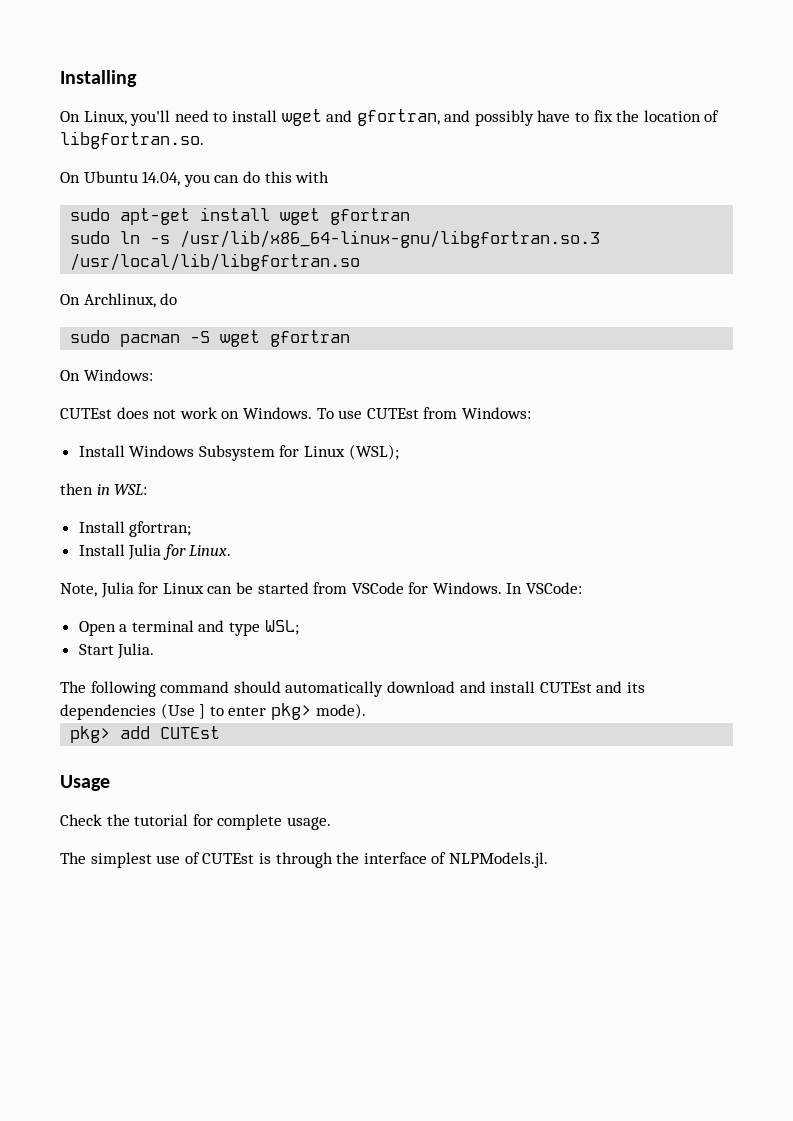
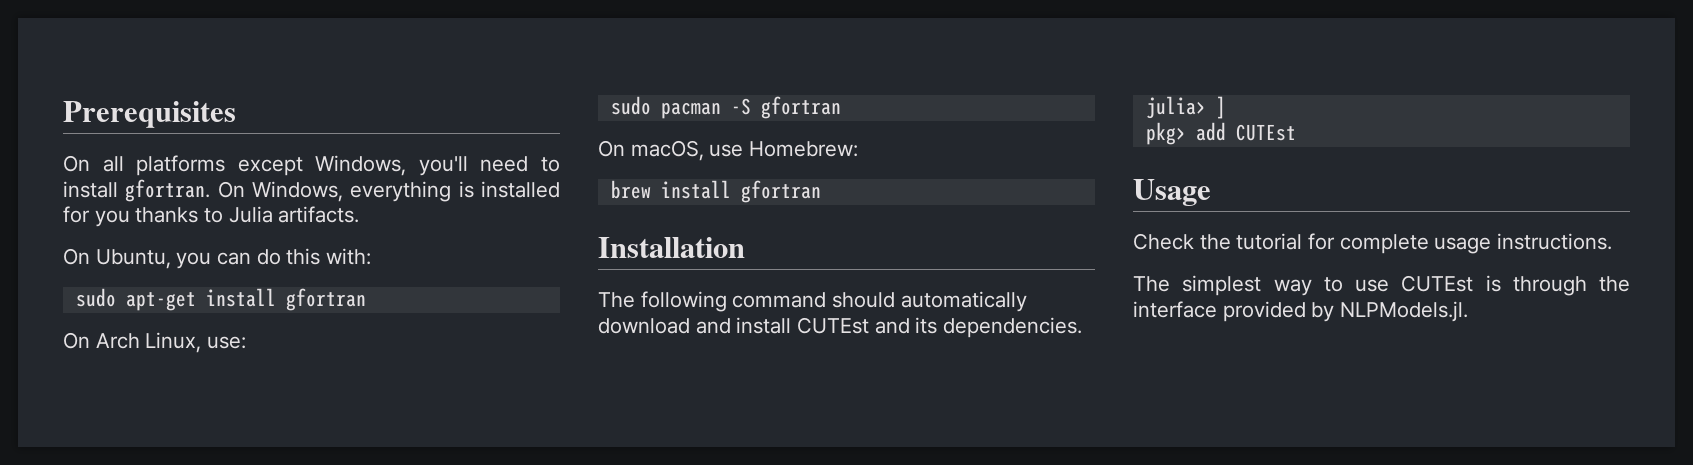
[60,70,137,87] [60,109,720,126] [60,131,204,149] [60,171,181,186] Installing // On Linux, you'll need to install wget and gfortran, and possibly have to fix the location of libgfortran.so. // On Ubuntu 14.04, -> [63,101,236,128] [63,155,560,176] [63,179,560,202] [63,206,360,227] [63,248,171,269] Prerequisites // On all platforms except Windows, you'll need to install gfortran. On Windows, everything is installed for you thanks to Julia artifacts. // On Ubuntu,
[295,171,330,183] with -> [326,248,372,265] with:
[280,208,411,225] [70,230,601,248] [70,253,361,271] [60,293,178,308] wget gfortran // sudo ln -s /usr/lib/x86_64-linux-gnu/libgfortran.so.3 /usr/local/lib/libgfortran.so // On Archlinux, do -> [285,288,366,311] [63,332,247,353] gfortran // On Arch Linux, use:
[220,330,351,347] [60,369,153,381] [60,407,531,419] [78,444,399,461] [60,483,148,495] [78,521,192,537] [78,544,232,560] [60,582,583,598] [78,620,299,636] [78,643,155,659] wget gfortran // On Windows: // CUTEst does not work on Windows. To use CUTEst from Windows: // Install Windows Subsystem for Linux (WSL); // then in WSL: // Install gfortran; // Install Julia for Linux. // Note, Julia for Linux can be started from VSCode for Windows. In VSCode: // Open a terminal and type WSL; // Start Julia. -> [760,96,841,119] [598,140,859,161] [610,180,821,203] [598,237,745,258] gfortran // On macOS, use Homebrew: // brew install gfortran // Installation
[60,703,195,720] dependencies (Use -> [943,317,1083,338] [1145,96,1206,119] dependencies. // julia>
[209,703,366,720] to enter pkg> mode). -> (1226, 107) none
[286,817,331,830] usage. -> [1434,233,1613,254] usage instructions.
[156,852,200,864] use of -> [1273,277,1389,296] way to use
[431,852,447,864] of -> [1222,301,1335,322] provided by

